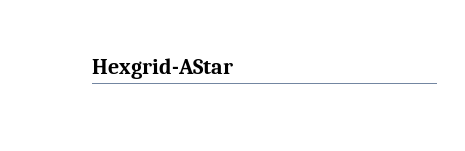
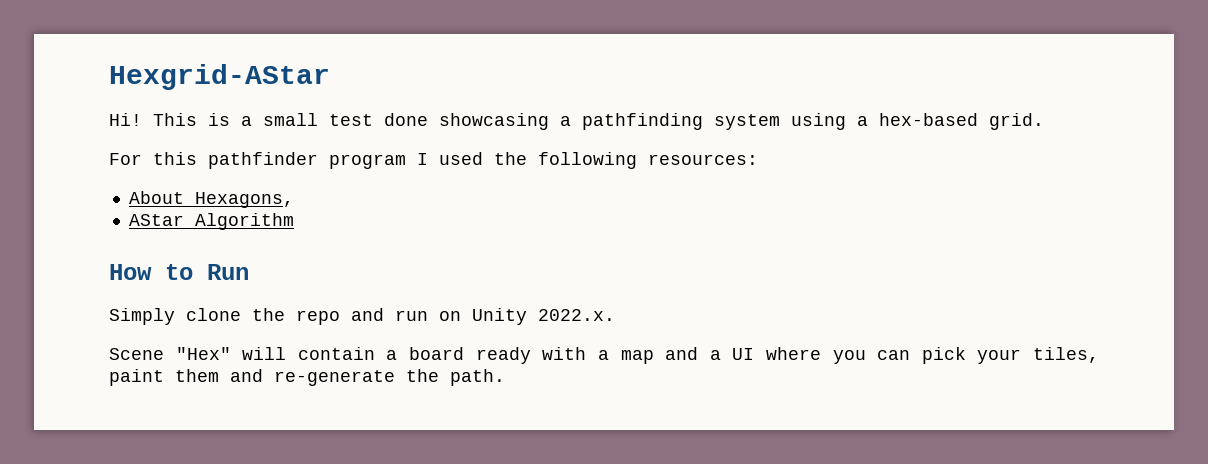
(233, 68) none -> [109,113,1044,130] [109,152,758,169] [128,191,294,208] [128,213,294,230] [109,264,249,280] [109,308,615,325] [109,347,1099,364] [109,369,505,386] // Hi! This is a small test done showcasing a pathfinding system using a hex-based grid. // For this pathfinder program I used the following resources: // About Hexagons, // AStar Algorithm // How to Run // Simply clone the repo and run on Unity 2022.x. // Scene "Hex" will contain a board ready with a map and a UI where you can pick your tiles, paint them and re-generate the path.

